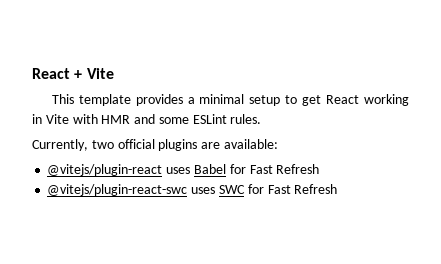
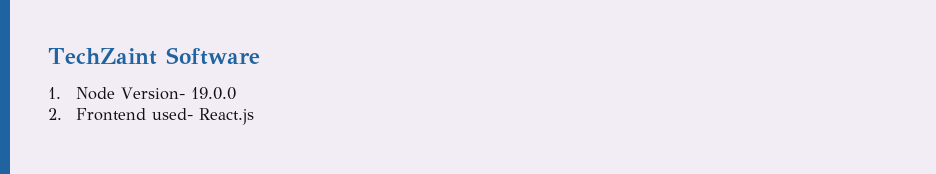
[32,68,114,79] [51,94,410,106] [32,114,262,124] [32,139,278,151] [47,164,320,176] [47,184,338,196] React + Vite // This template provides a minimal setup to get React working in Vite with HMR and some ESLint rules. // Currently, two official plugins are available: // @vitejs/plugin-react uses Babel for Fast Refresh // @vitejs/plugin-react-swc uses SWC for Fast Refresh -> [48,47,260,65] [48,87,236,100] [48,108,254,125] TechZaint Software // 1. Node Version- 19.0.0 // 2. Frontend used- React.js

